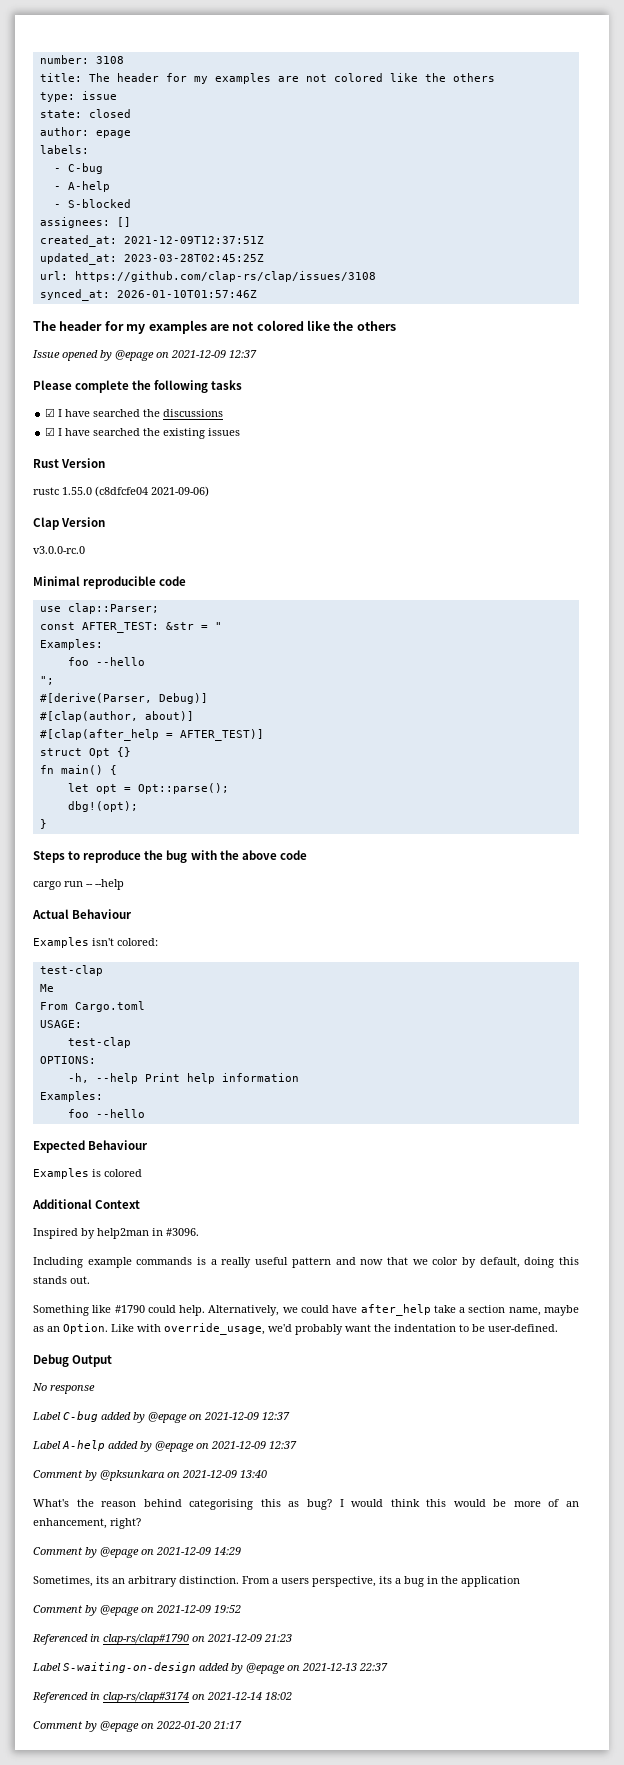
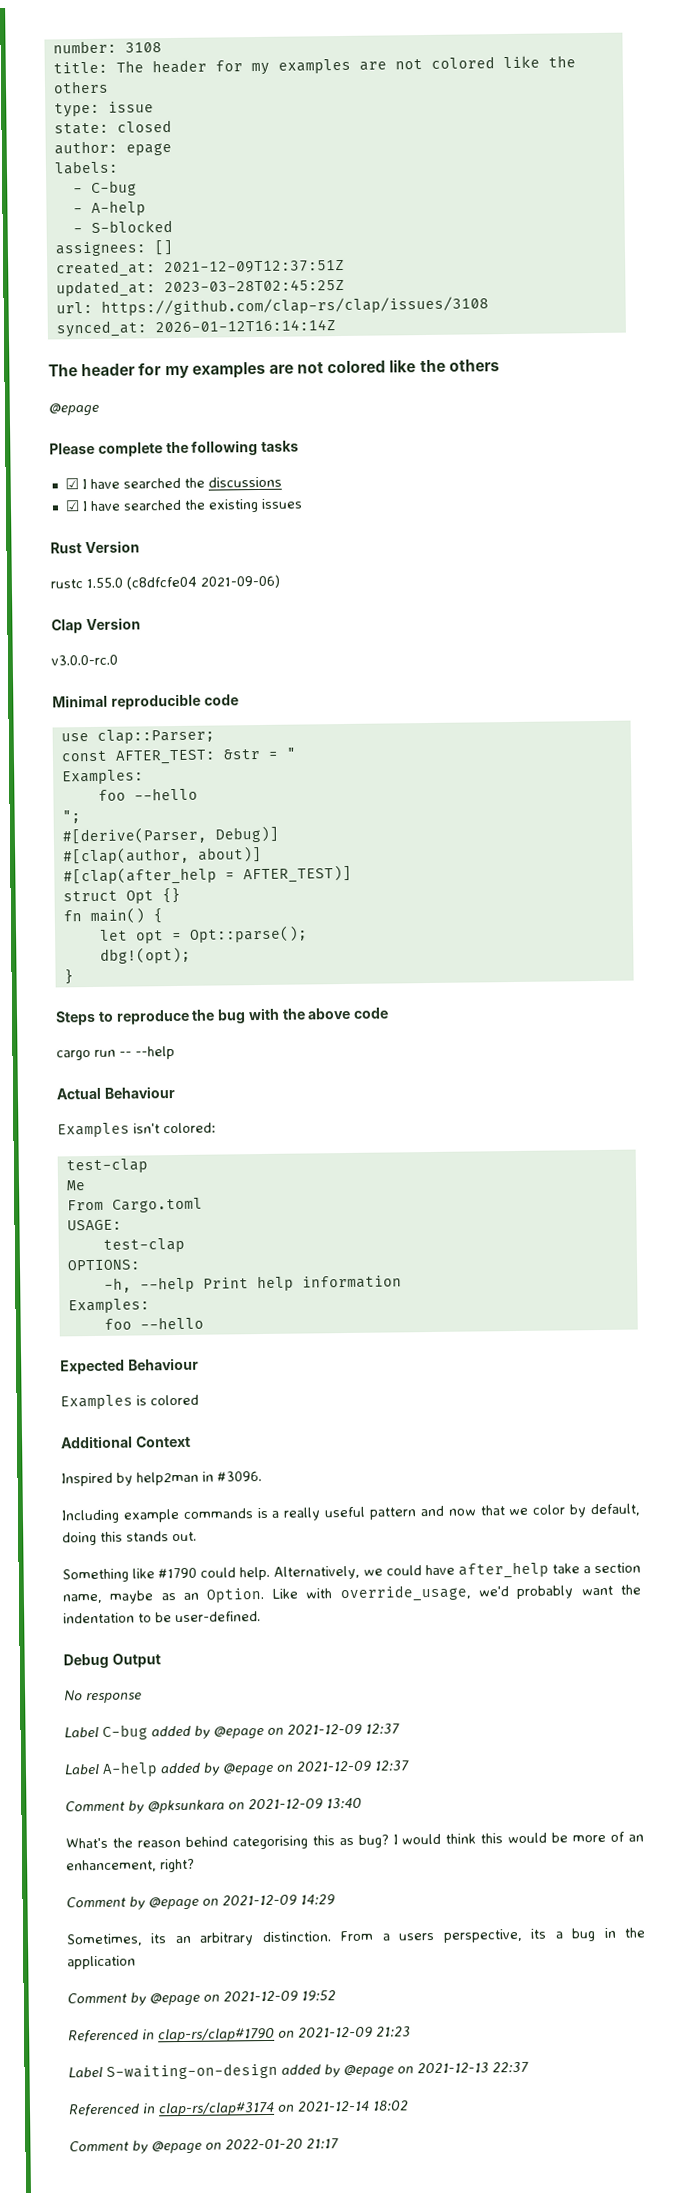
[116,290,257,298] 2026-01-10T01:57:46Z -> [154,319,336,333] 2026-01-12T16:14:14Z
[32,350,257,361] Issue opened by @epage on 2021-12-09 12:37 -> [48,402,99,417] @epage

